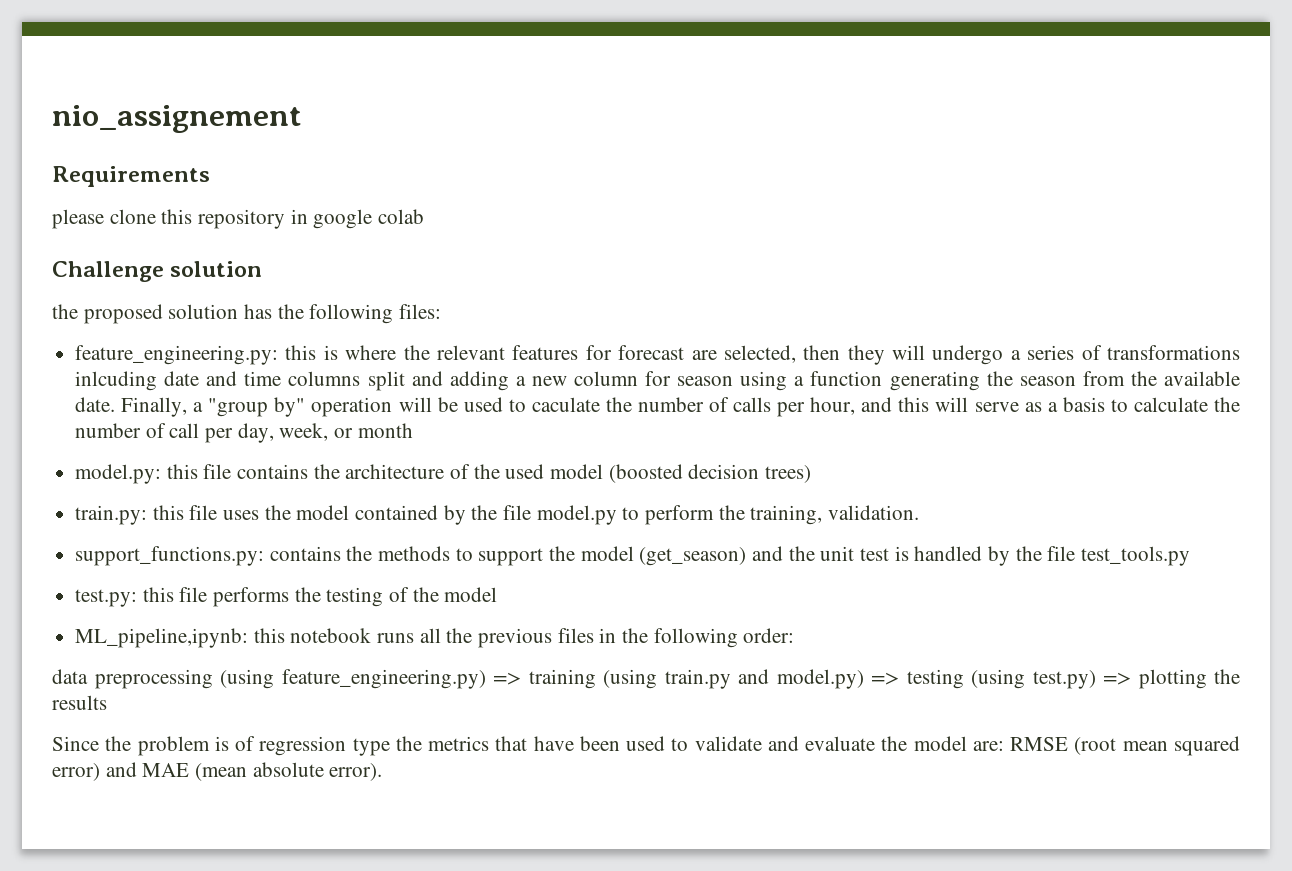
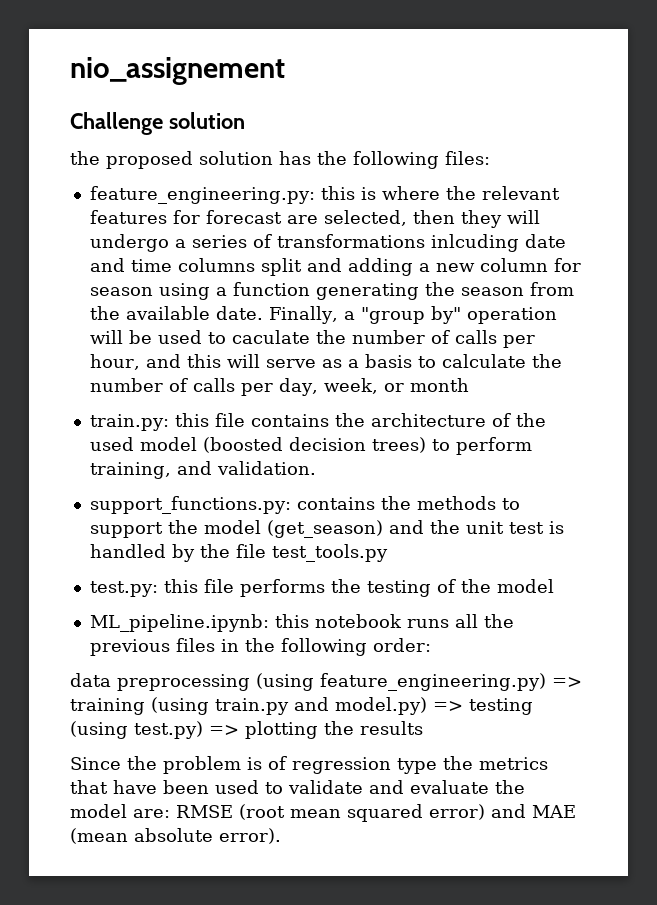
[52,166,210,187] [52,209,425,229] // Requirements // please clone this repository in google colab -> (285, 71) none
[169,423,200,438] call -> [192,378,235,392] calls
[75,464,162,484] model.py: -> [89,414,169,431] train.py:
[75,505,823,525] // train.py: this file uses the model contained by the file model.py to perform the training, -> [431,437,532,455] [89,461,212,479] to perform training, and
[75,628,249,648] ML_pipeline,ipynb: -> [89,614,269,632] ML_pipeline.ipynb:

